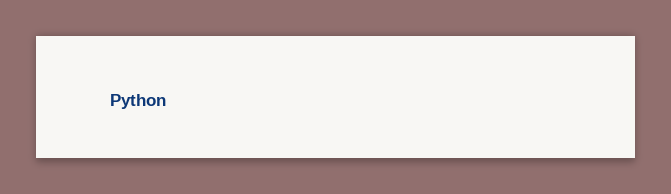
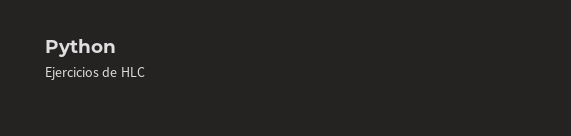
(166, 101) none -> [45,67,145,80] // Ejercicios de HLC

